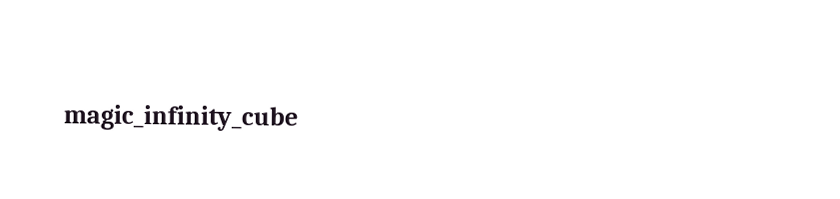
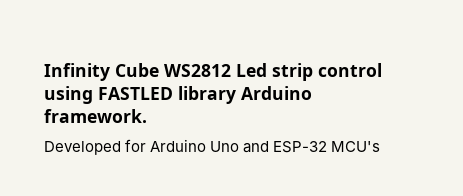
[63,104,298,132] magic_infinity_cube -> [44,63,382,81] [44,86,312,104] [44,109,147,123] [44,139,381,155] Infinity Cube WS2812 Led strip control using FASTLED library Arduino framework. // Developed for Arduino Uno and ESP-32 MCU's

